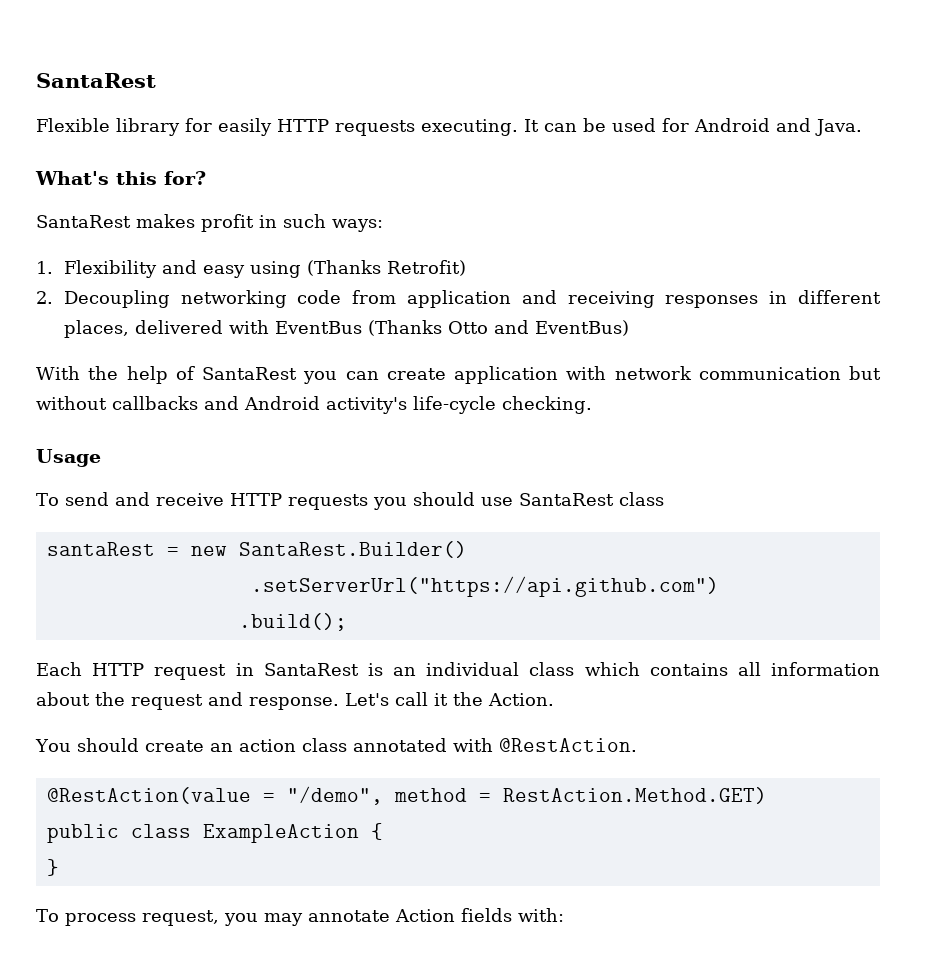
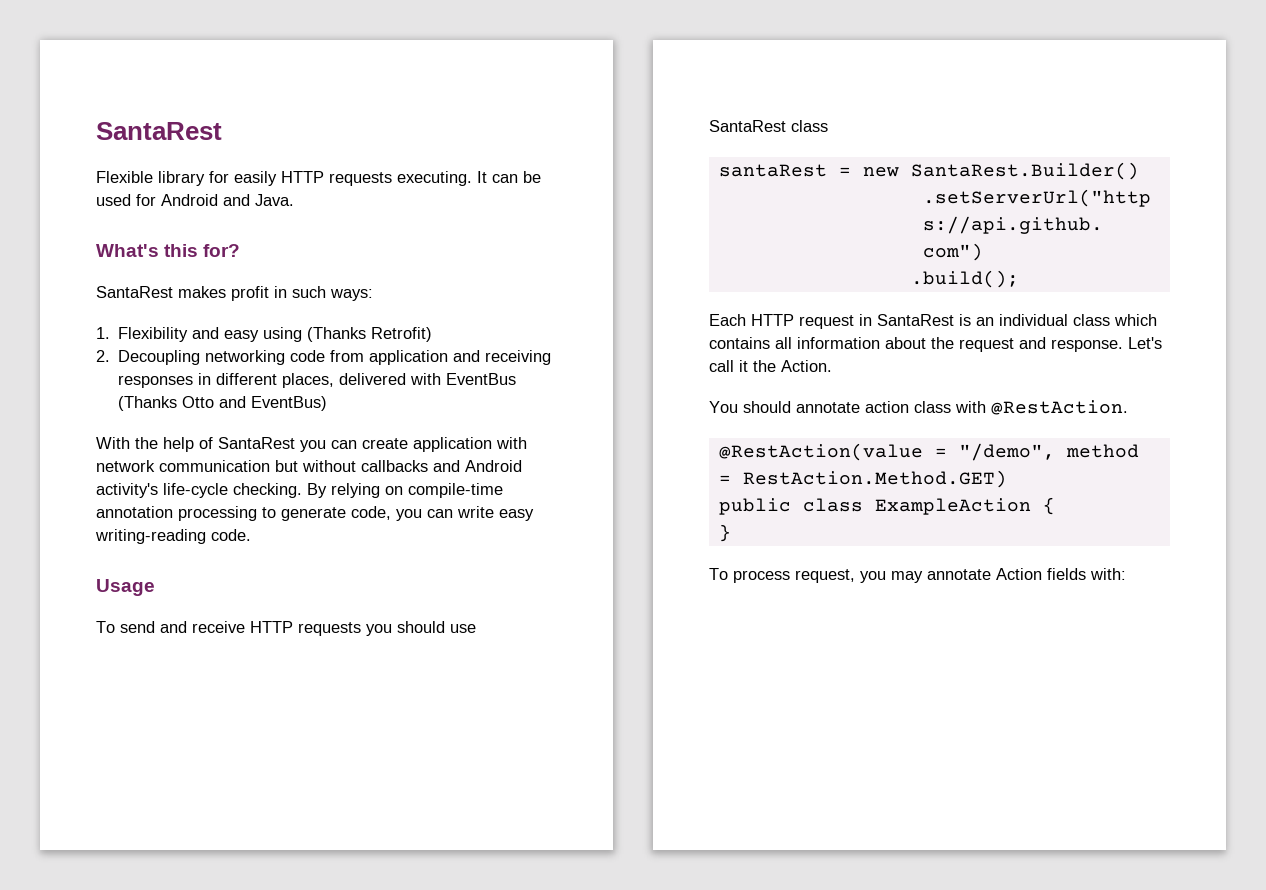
(592, 405) none -> [307,483,503,498] [96,506,534,521] [95,529,251,544] By relying on compile-time annotation processing to generate code, you can write easy writing-reading code.
[144,740,233,752] create an -> [796,402,860,413] annotate
[352,738,447,752] annotated -> (951, 407) none

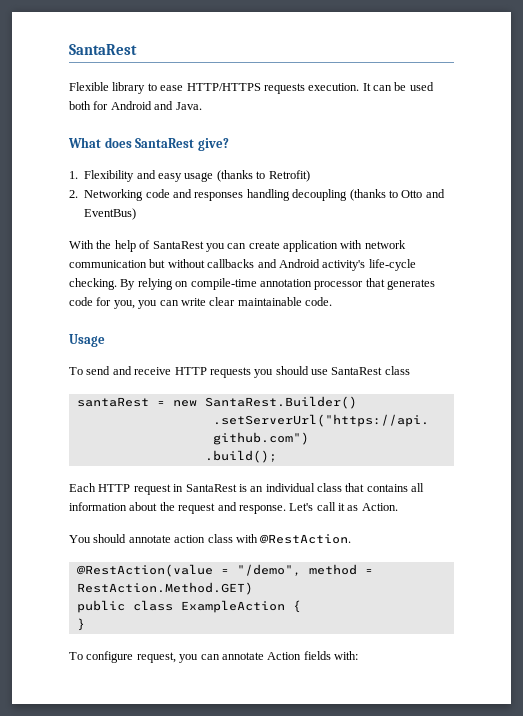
[209,171,472,186] for easily HTTP requests executing. -> [147,83,360,94] to ease HTTP/HTTPS requests execution.
(131, 200) none -> [69,101,91,110] both
[96,244,241,257] [96,286,373,301] What's this for? // SantaRest makes profit in such ways: -> [68,137,229,151] What does SantaRest give?
[263,327,367,342] using (Thanks -> [184,170,266,182] usage (thanks to
[118,350,552,365] [118,373,517,388] [118,396,178,411] Decoupling networking code from application and receiving responses in different places, delivered with EventBus (Thanks -> [84,189,398,201] Networking code and responses handling decoupling (thanks to
[178,506,391,521] processing to generate code, -> [314,278,435,290] [69,297,135,309] processor that generates code for you,
[499,509,534,521] [95,529,206,544] easy writing-reading -> [209,297,302,306] clear maintainable
[1114,314,1157,326] which -> [345,483,365,492] that
[753,360,776,372] the -> [347,505,359,511] as
[733,570,790,583] process -> [86,651,134,663] configure
[891,571,923,583] may -> [200,654,220,660] can

